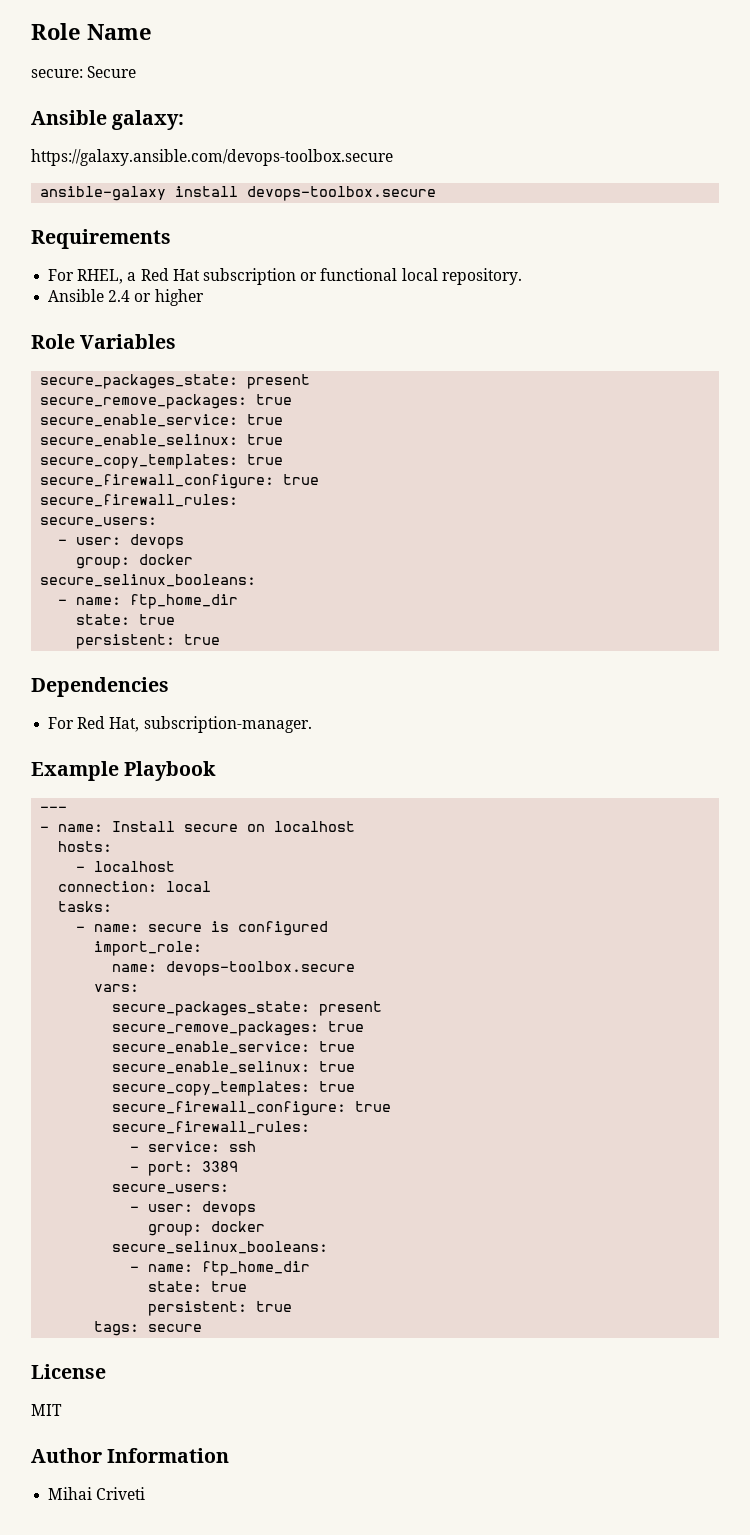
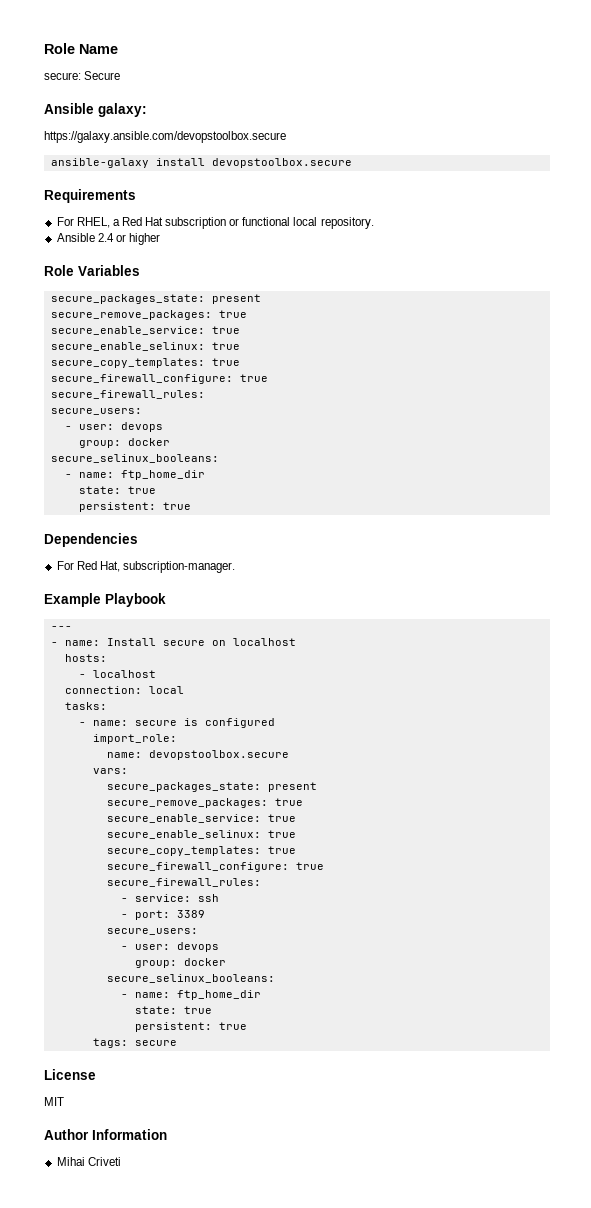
[31,149,393,166] https://galaxy.ansible.com/devops-toolbox.secure -> [44,131,286,143] https://galaxy.ansible.com/devopstoolbox.secure
[247,186,437,201] devops-toolbox.secure -> [211,158,352,168] devopstoolbox.secure
[166,961,356,976] devops-toolbox.secure -> [148,750,289,760] devopstoolbox.secure

